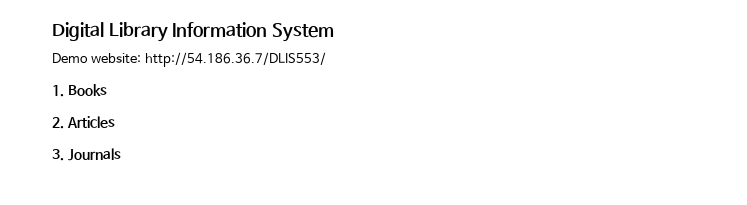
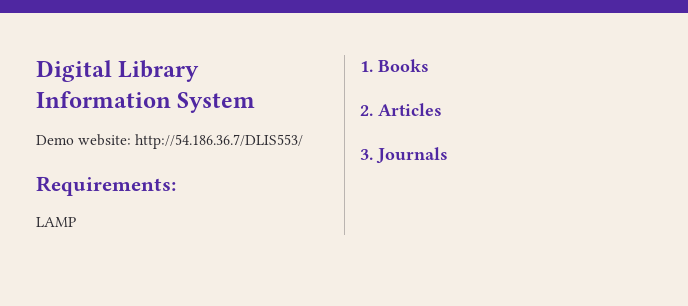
(326, 59) none -> [36,176,176,196] [36,217,76,227] // Requirements: // LAMP

